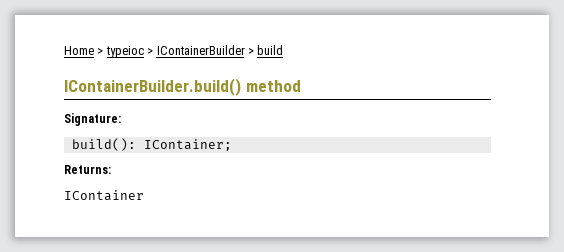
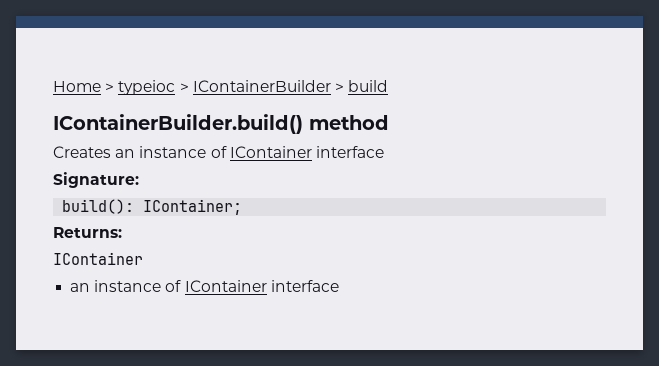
(301, 86) none -> [53,146,384,158] // Creates an instance of IContainer interface
(144, 195) none -> [70,280,339,292] // an instance of IContainer interface

